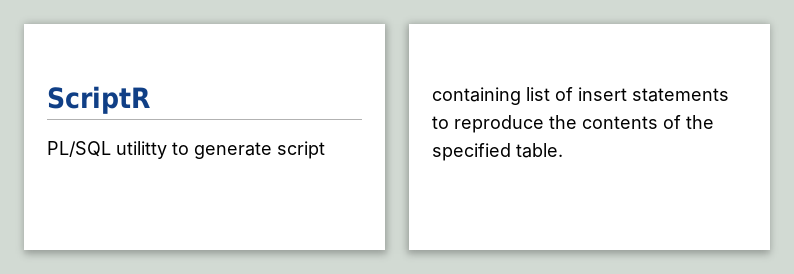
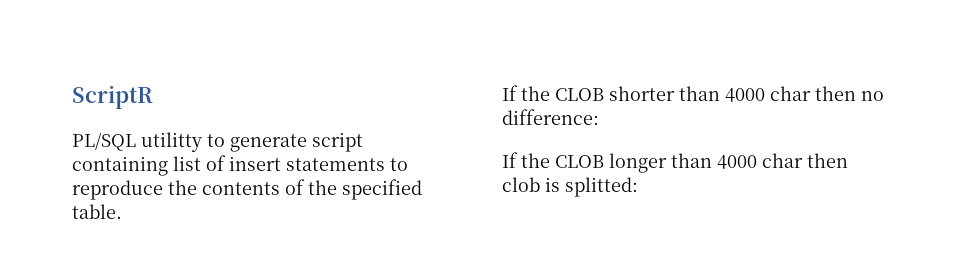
(563, 150) none -> [502,85,884,102] [502,109,599,125] [502,152,848,173] [502,177,638,197] // If the CLOB shorter than 4000 char then no difference: // If the CLOB longer than 4000 char then clob is splitted:

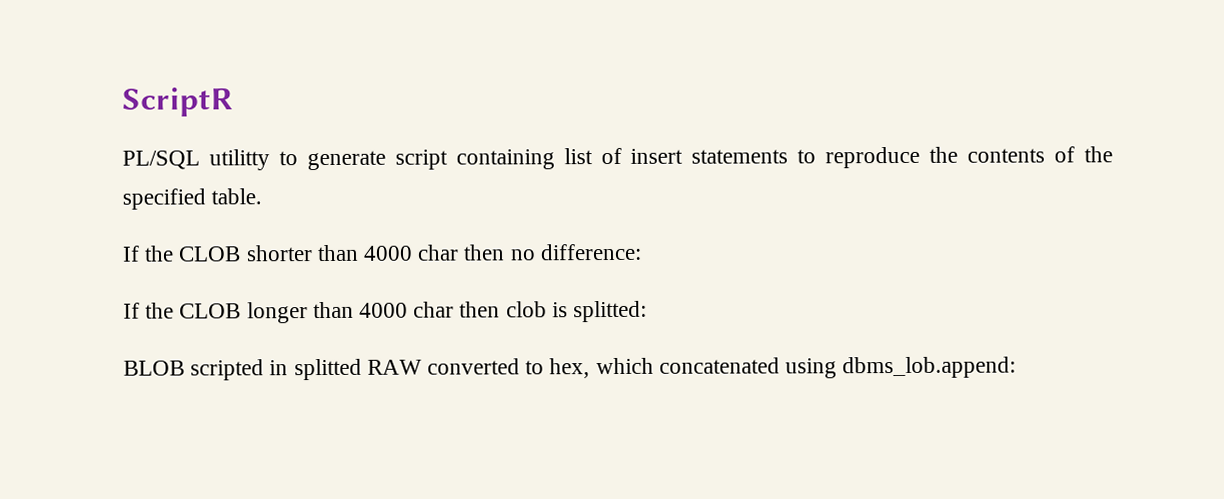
(638, 187) none -> [123,356,1017,381] // BLOB scripted in splitted RAW converted to hex, which concatenated using dbms_lob.append:

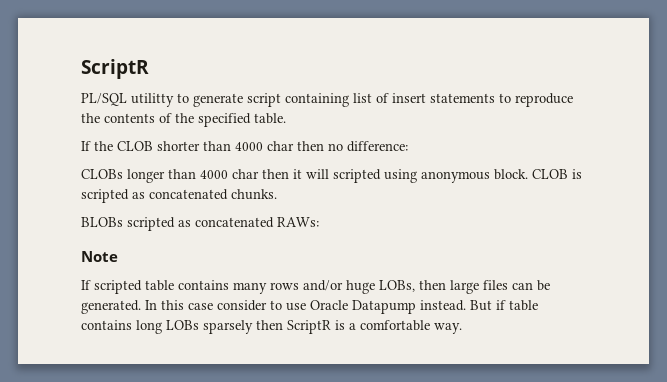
[123,302,242,319] If the CLOB -> [81,169,123,179] CLOBs
[505,300,648,323] [123,356,1017,381] clob is splitted: // BLOB scripted in splitted RAW converted to hex, which concatenated using dbms_lob.append: -> [293,169,582,183] [81,189,277,203] [81,217,319,231] [81,251,118,262] [81,280,550,294] [81,300,538,314] [81,320,462,334] it will scripted using anonymous block. CLOB is scripted as concatenated chunks. // BLOBs scripted as concatenated RAWs: // Note // If scripted table contains many rows and/or huge LOBs, then large files can be generated. In this case consider to use Oracle Datapump instead. But if table contains long LOBs sparsely then ScriptR is a comfortable way.

